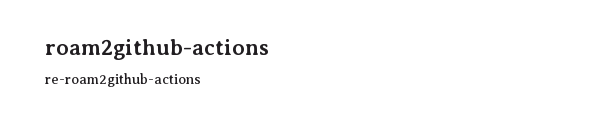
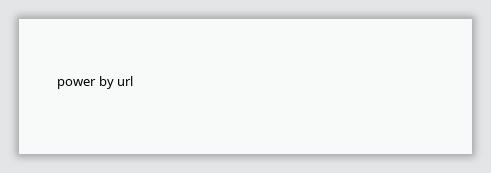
[45,39,269,60] [45,73,201,87] roam2github-actions // re-roam2github-actions -> [57,76,134,89] power by url

